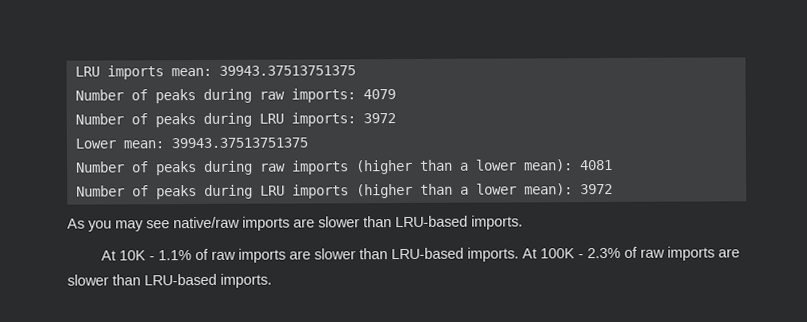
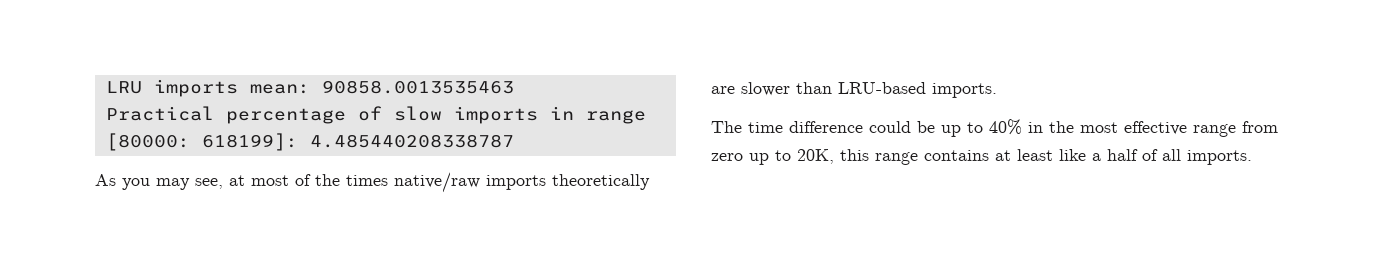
[218,65,356,76] [74,88,396,104] [74,112,396,128] [74,137,308,149] [74,159,613,176] [75,183,613,200] [67,218,170,232] 39943.37513751375 // Number of peaks during raw imports: 4079 // Number of peaks during LRU imports: 3972 // Lower mean: 39943.37513751375 // Number of peaks during raw imports (higher than a lower mean): 4081 // Number of peaks during LRU imports (higher than a lower mean): 3972 // As you may see -> [321,80,514,94] [105,106,646,124] [105,133,514,151] [95,174,388,190] 90858.0013535463 // Practical percentage of slow imports in range [80000: 618199]: 4.485440208338787 // As you may see, at most of the times
(290, 223) none -> [552,174,650,190] theoretically
[100,246,740,263] [67,273,217,286] At 10K - 1.1% of raw imports are slower than LRU-based imports. At 100K - 2.3% of raw imports are slower than LRU-based -> [711,119,1278,137] [711,149,1181,165] The time difference could be up to 40% in the most effective range from zero up to 20K, this range contains at least like a half of all

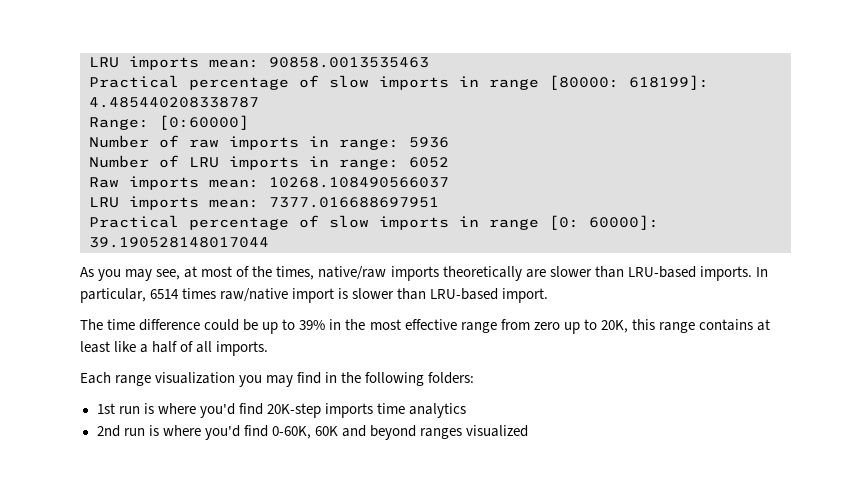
(514, 141) none -> [89,115,249,130] [89,135,449,150] [89,155,449,170] [89,176,449,190] [89,196,439,210] [89,215,659,230] [89,237,269,248] // Range: [0:60000] // Number of raw imports in range: 5936 // Number of LRU imports in range: 6052 // Raw imports mean: 10268.108490566037 // LRU imports mean: 7377.016688697951 // Practical percentage of slow imports in range [0: 60000]: 39.190528148017044
[346,175,388,186] times -> [276,266,315,280] times,
(997, 90) none -> [755,267,768,277] [80,288,549,303] In particular, 6514 times raw/native import is slower than LRU-based import.
[989,119,1022,135] 40% -> [299,320,326,330] 39%
(1252, 157) none -> [80,372,475,387] [96,403,466,418] [96,425,529,440] // Each range visualization you may find in the following folders: // 1st run is where you'd find 20K-step imports time analytics // 2nd run is where you'd find 0-60K, 60K and beyond ranges visualized

